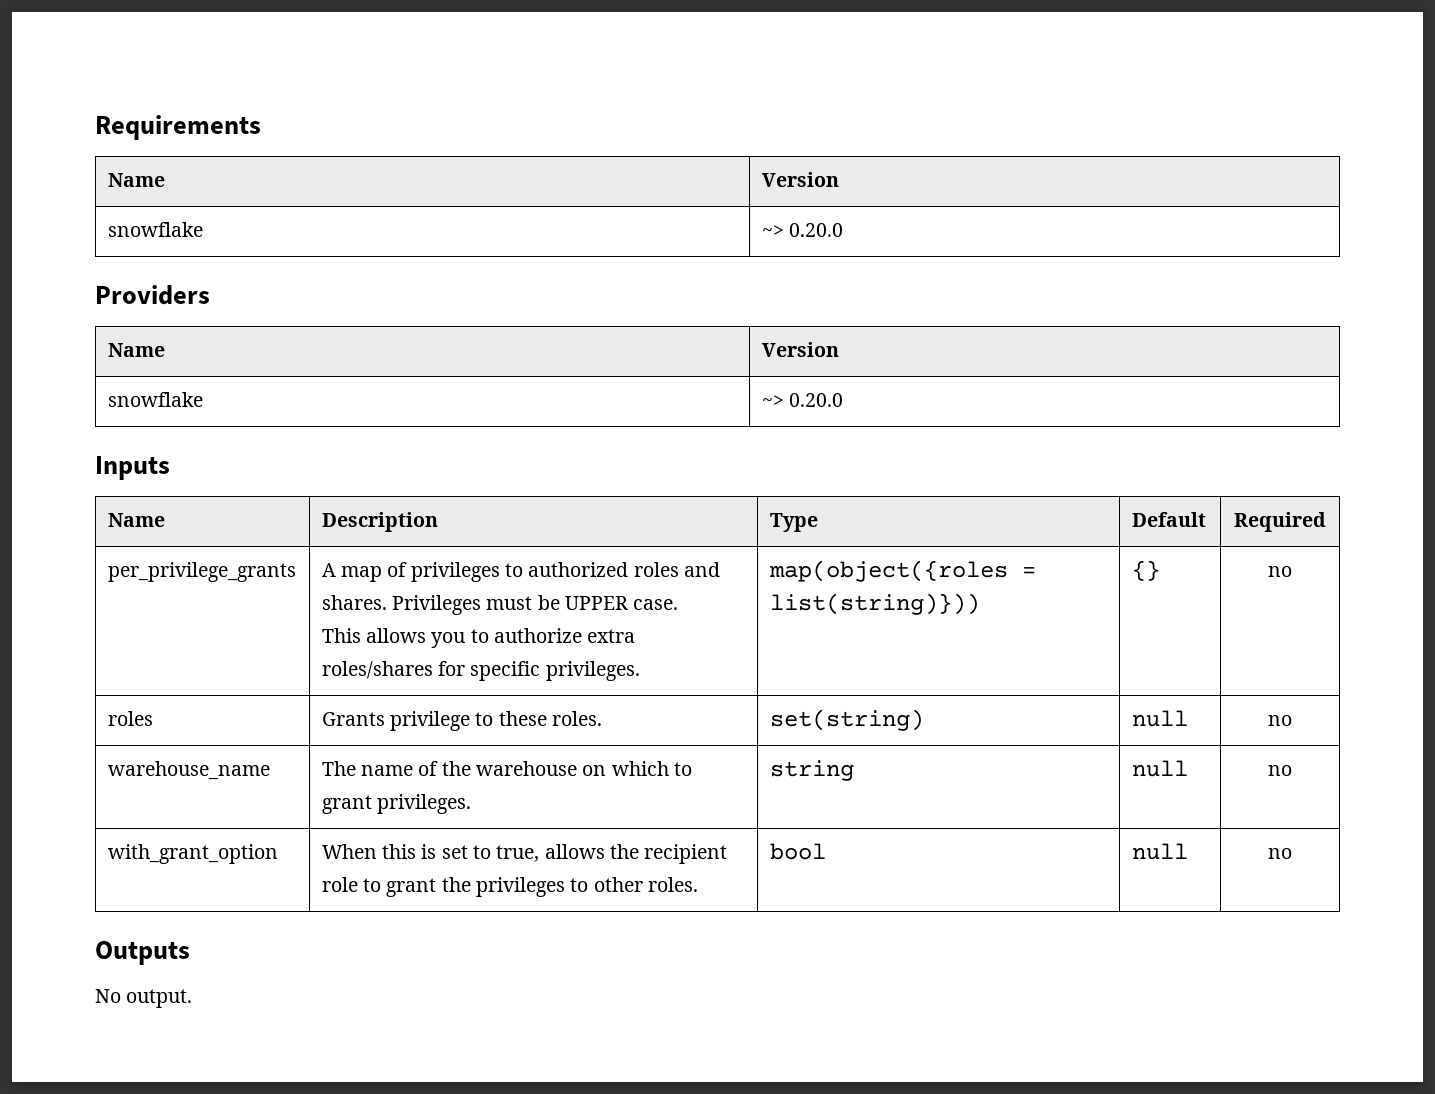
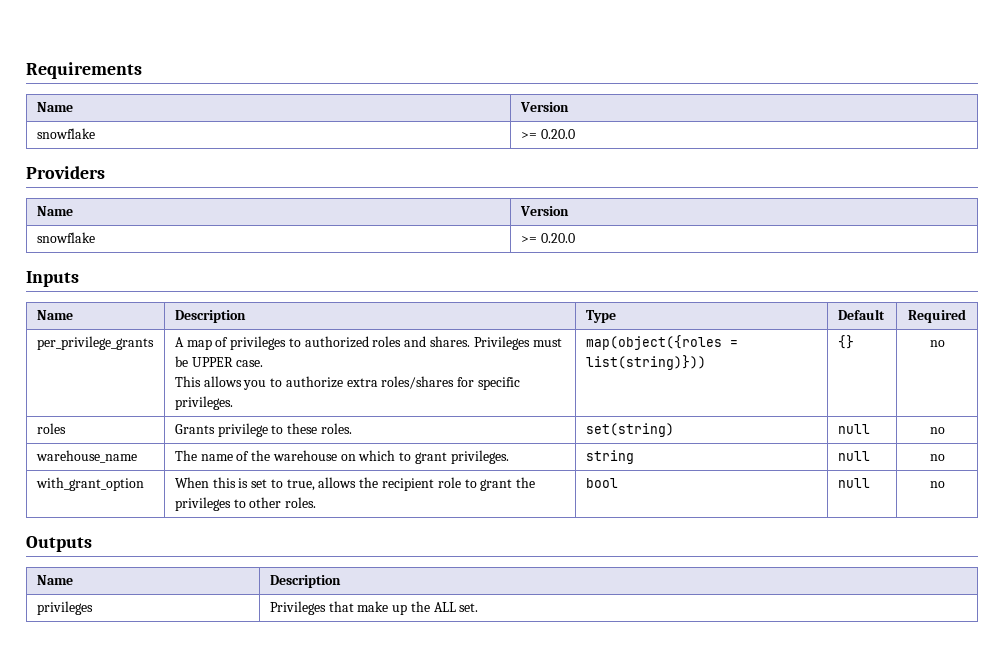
[761,225,784,237] ~> -> [520,132,537,139] >=
[761,395,784,407] ~> -> [520,236,537,243] >=
[95,989,193,1008] // No output. -> [36,575,73,585] [269,575,341,588] [36,601,93,615] [269,601,479,615] // Name | Description // privileges | Privileges that make up the ALL set.

